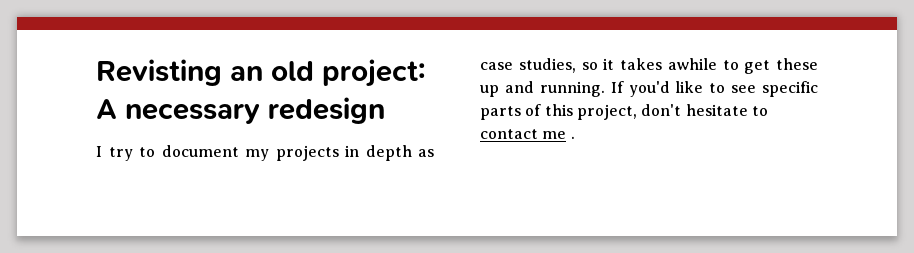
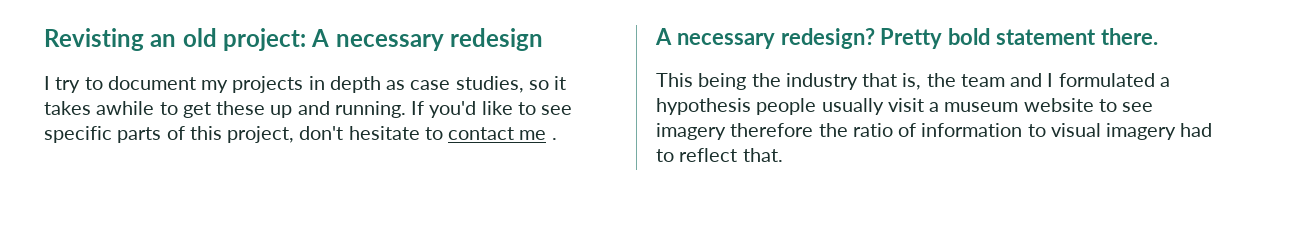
(575, 137) none -> [655,28,1158,49] [656,73,1170,90] [656,98,1154,115] [656,123,1213,140] [656,148,783,162] // A necessary redesign? Pretty bold statement there. // This being the industry that is, the team and I formulated a hypothesis people usually visit a museum website to see imagery therefore the ratio of information to visual imagery had to reflect that.

